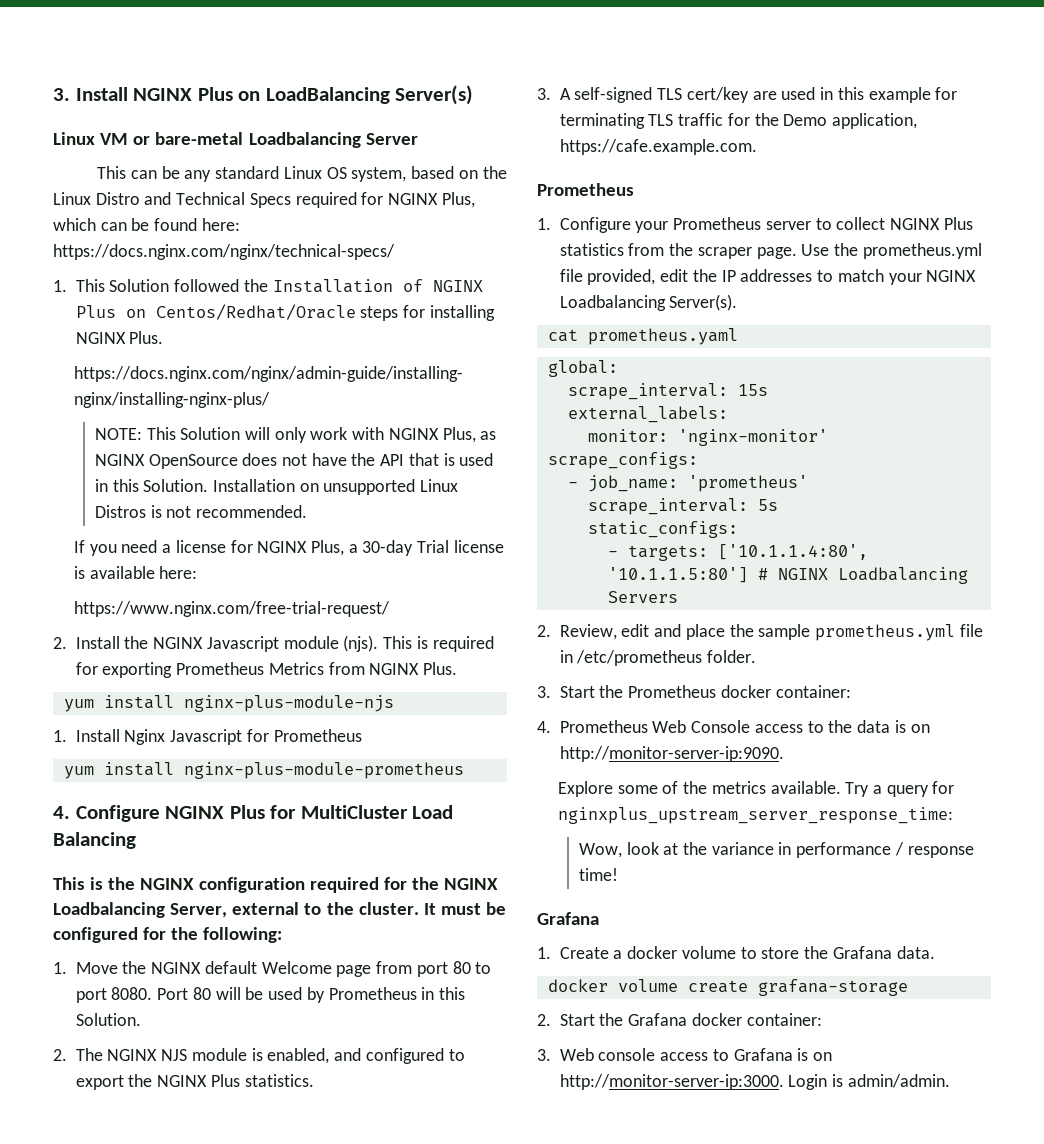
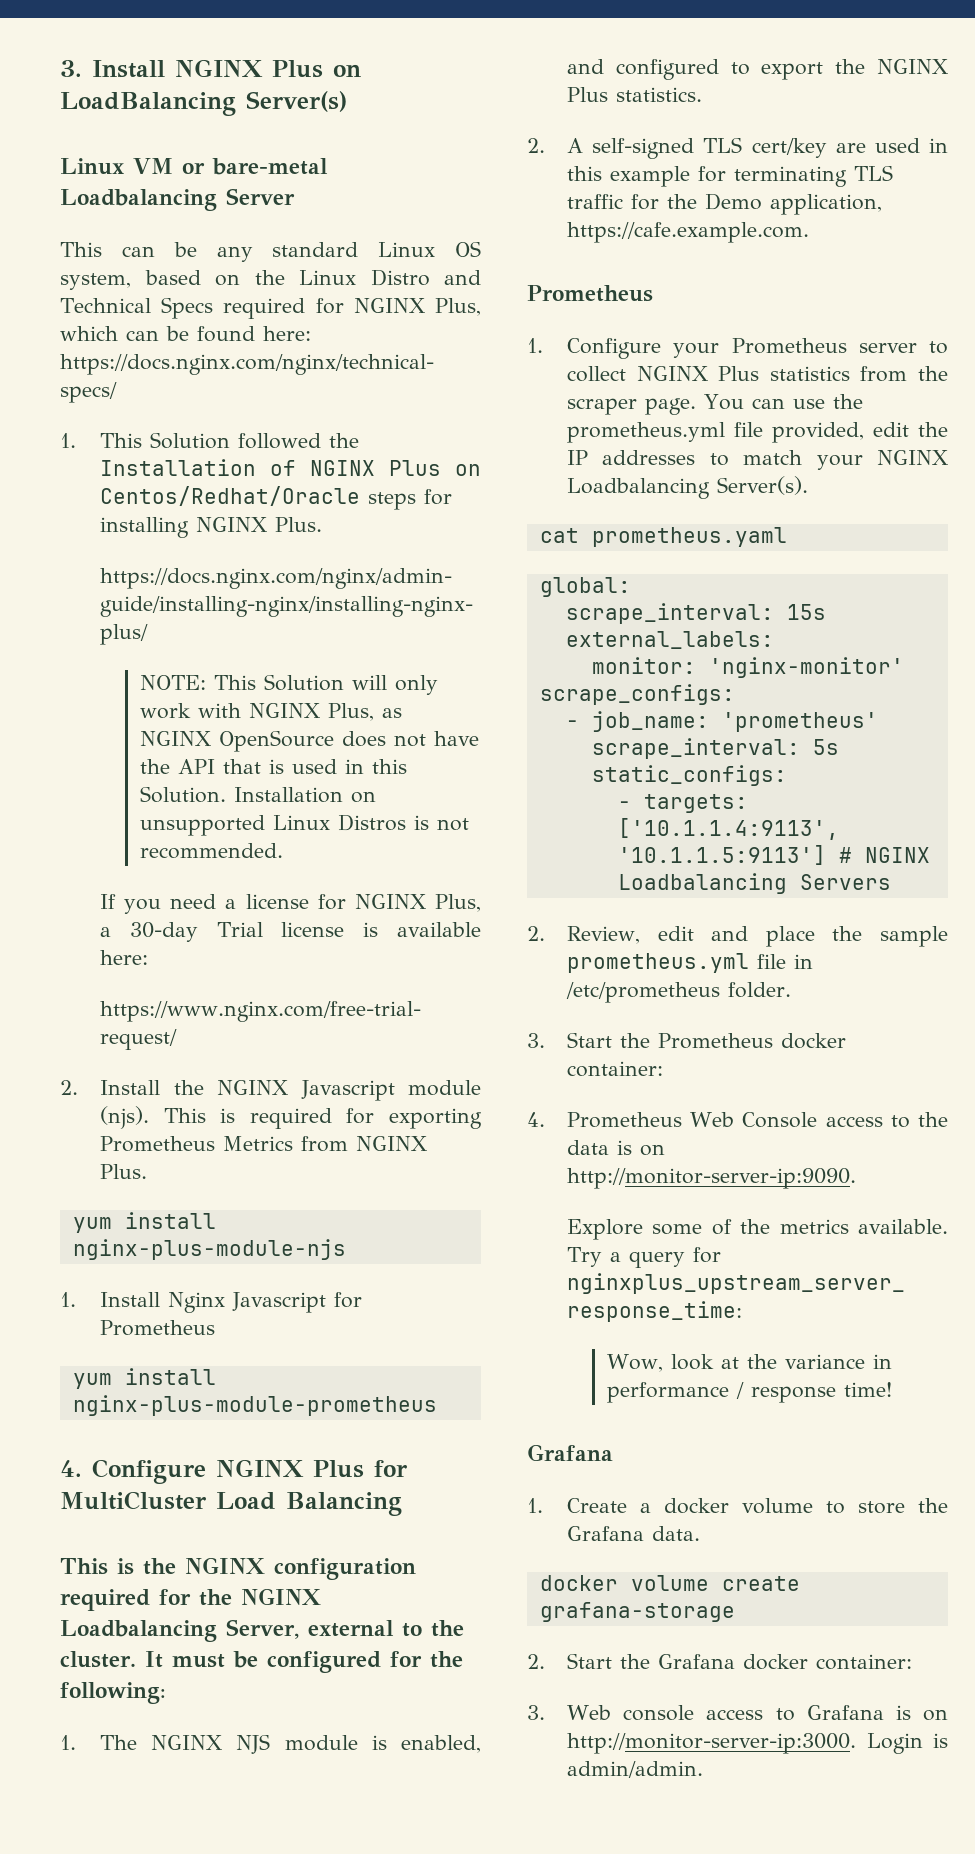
[75,961,492,977] [75,987,465,1003] [75,1013,141,1026] [53,1049,67,1061] Move the NGINX default Welcome page from port 80 to port 8080. Port 80 will be used by Prometheus in this Solution. // 2. -> (76, 1742) none
[537,88,551,100] 3. -> [527,138,545,153] 2.
[801,244,830,256] Use -> [704,394,826,410] You can use
[717,544,868,560] [607,567,748,583] ['10.1.1.4:80', '10.1.1.5:80'] -> [617,818,839,840] [617,845,826,865] ['10.1.1.4:9113', '10.1.1.5:9113']

